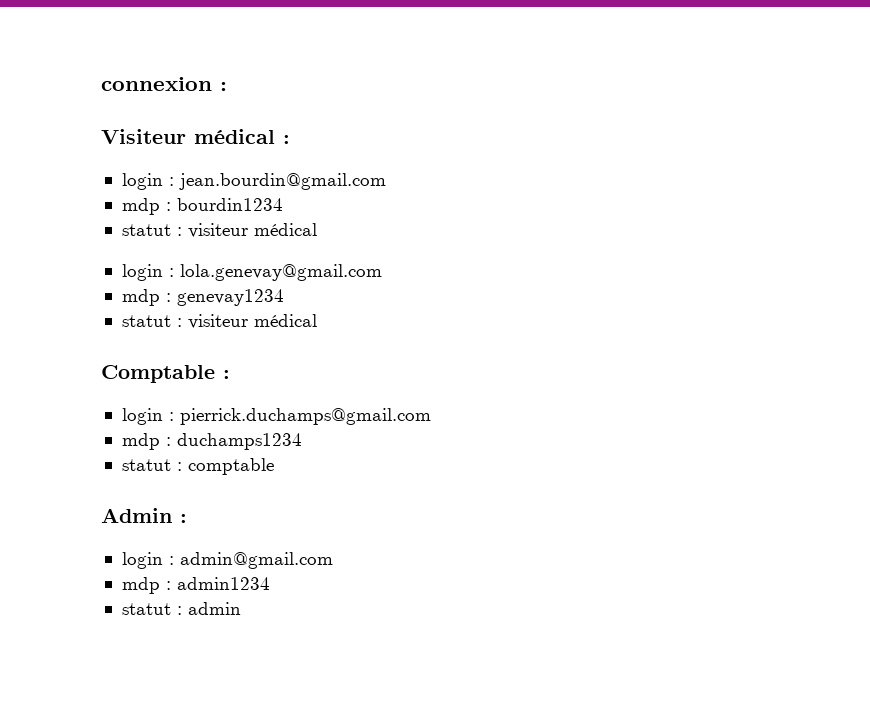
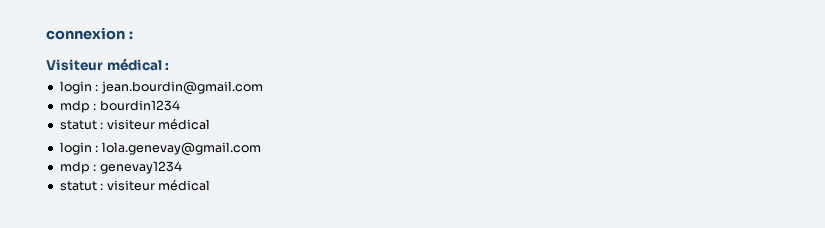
[101,365,230,383] [121,408,431,425] [121,433,302,450] [121,458,274,475] [101,508,187,523] [121,552,333,569] [121,577,270,594] [121,602,241,615] // Comptable : // login : pierrick.duchamps@gmail.com // mdp : duchamps1234 // statut : comptable // Admin : // login : admin@gmail.com // mdp : admin1234 // statut : admin -> (210, 185) none

